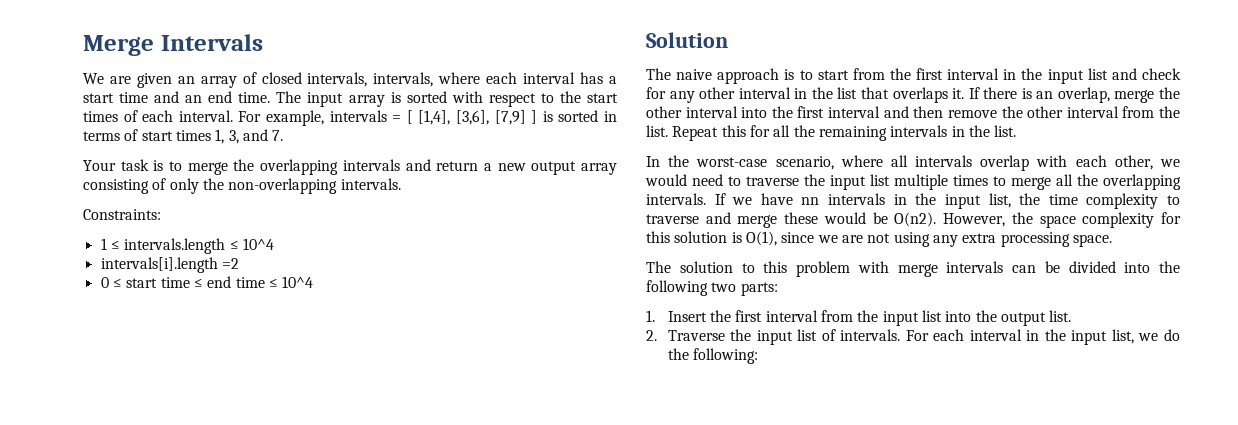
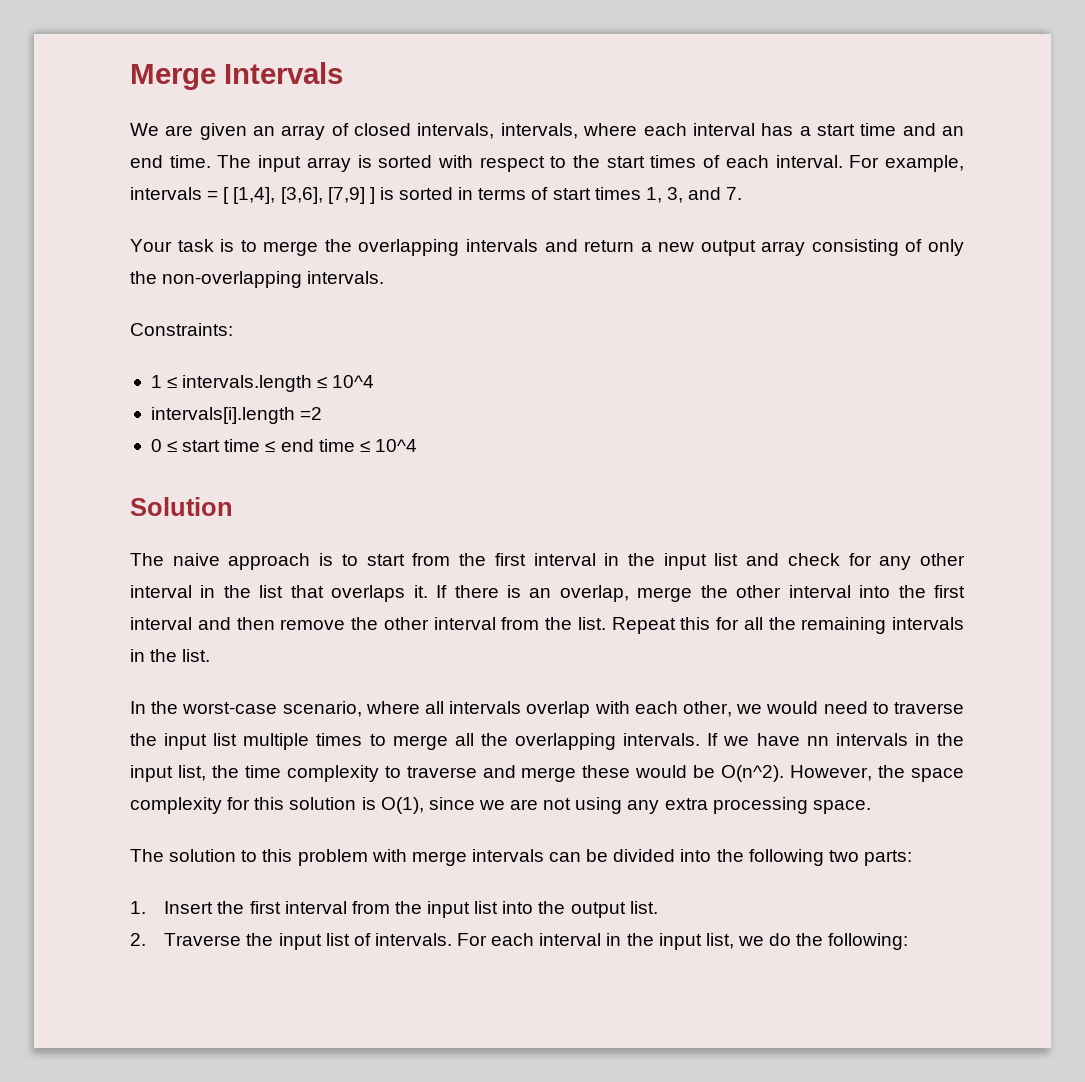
[894,212,937,227] O(n2). -> [721,765,785,782] O(n^2).

